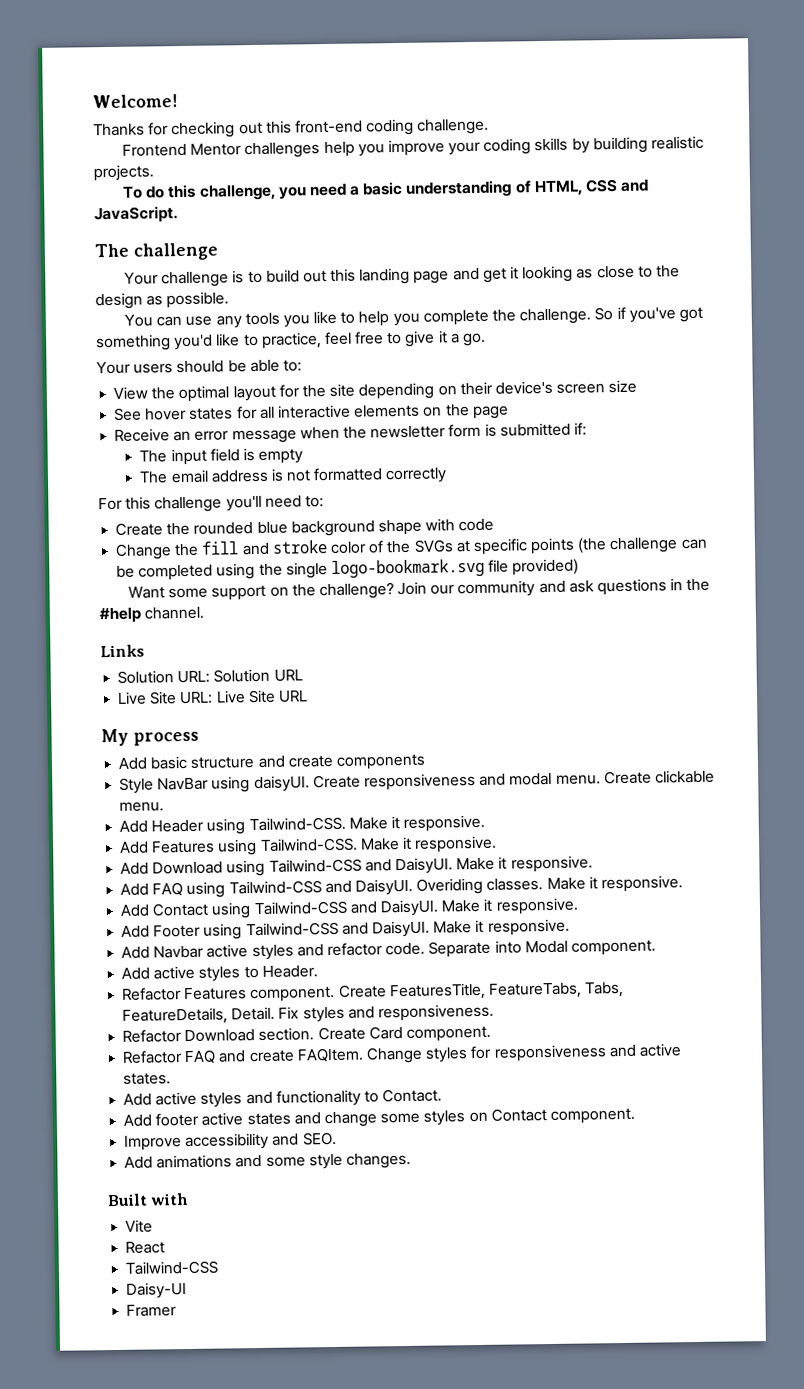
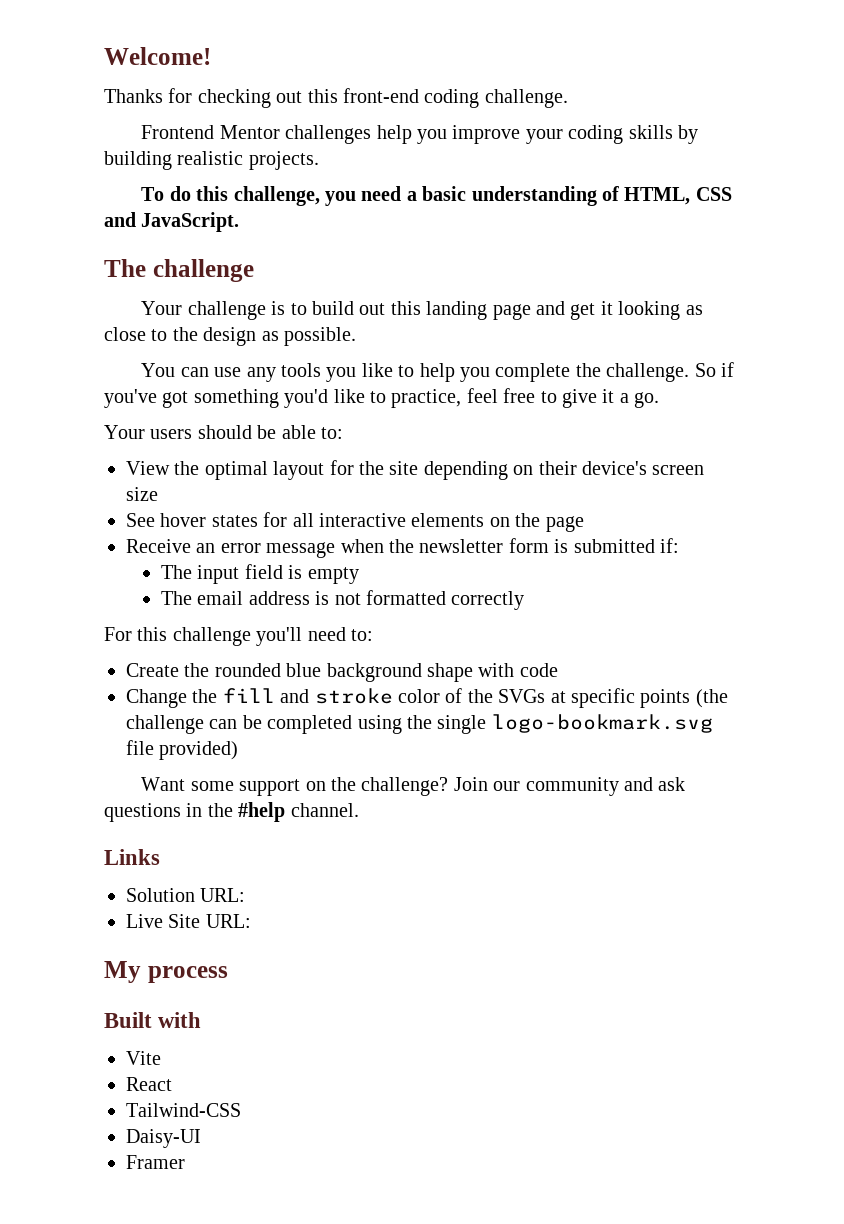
[213,668,303,683] Solution URL -> (246, 895) none
[215,689,308,704] Live Site URL -> (251, 921) none
[118,753,426,770] [119,769,715,794] [119,801,165,812] [119,814,486,835] [120,835,498,856] [120,855,593,877] [120,875,683,898] [120,897,579,919] [121,918,570,940] [121,939,656,961] [121,965,318,982] [122,981,625,1003] [122,1003,494,1025] [122,1025,491,1043] [122,1043,682,1065] [123,1072,172,1085] [123,1088,443,1108] [123,1107,635,1128] [124,1131,337,1151] [124,1152,411,1170] // Add basic structure and create components // Style NavBar using daisyUI. Create responsiveness and modal menu. Create clickable menu. // Add Header using Tailwind-CSS. Make it responsive. // Add Features using Tailwind-CSS. Make it responsive. // Add Download using Tailwind-CSS and DaisyUI. Make it responsive. // Add FAQ using Tailwind-CSS and DaisyUI. Overiding classes. Make it responsive. // Add Contact using Tailwind-CSS and DaisyUI. Make it responsive. // Add Footer using Tailwind-CSS and DaisyUI. Make it responsive. // Add Navbar active styles and refactor code. Separate into Modal component. // Add active styles to Header. // Refactor Features component. Create FeaturesTitle, FeatureTabs, Tabs, FeatureDetails, Detail. Fix styles and responsiveness. // Refactor Download section. Create Card component. // Refactor FAQ and create FAQItem. Change styles for responsiveness and active states. // Add active styles and functionality to Contact. // Add footer active states and change some styles on Contact component. // Improve accessibility and SEO. // Add animations and some style changes. -> (228, 974) none

